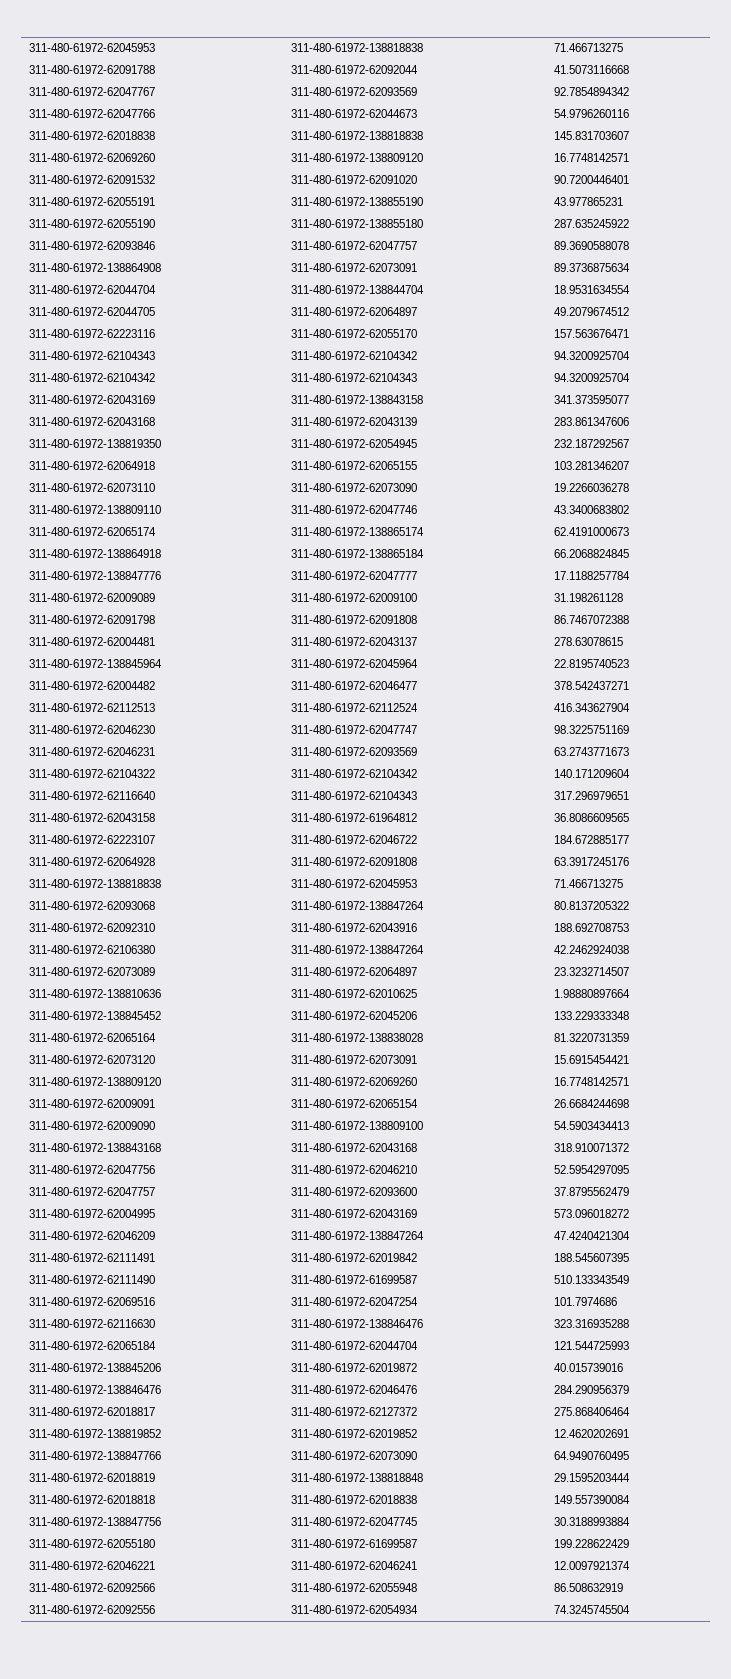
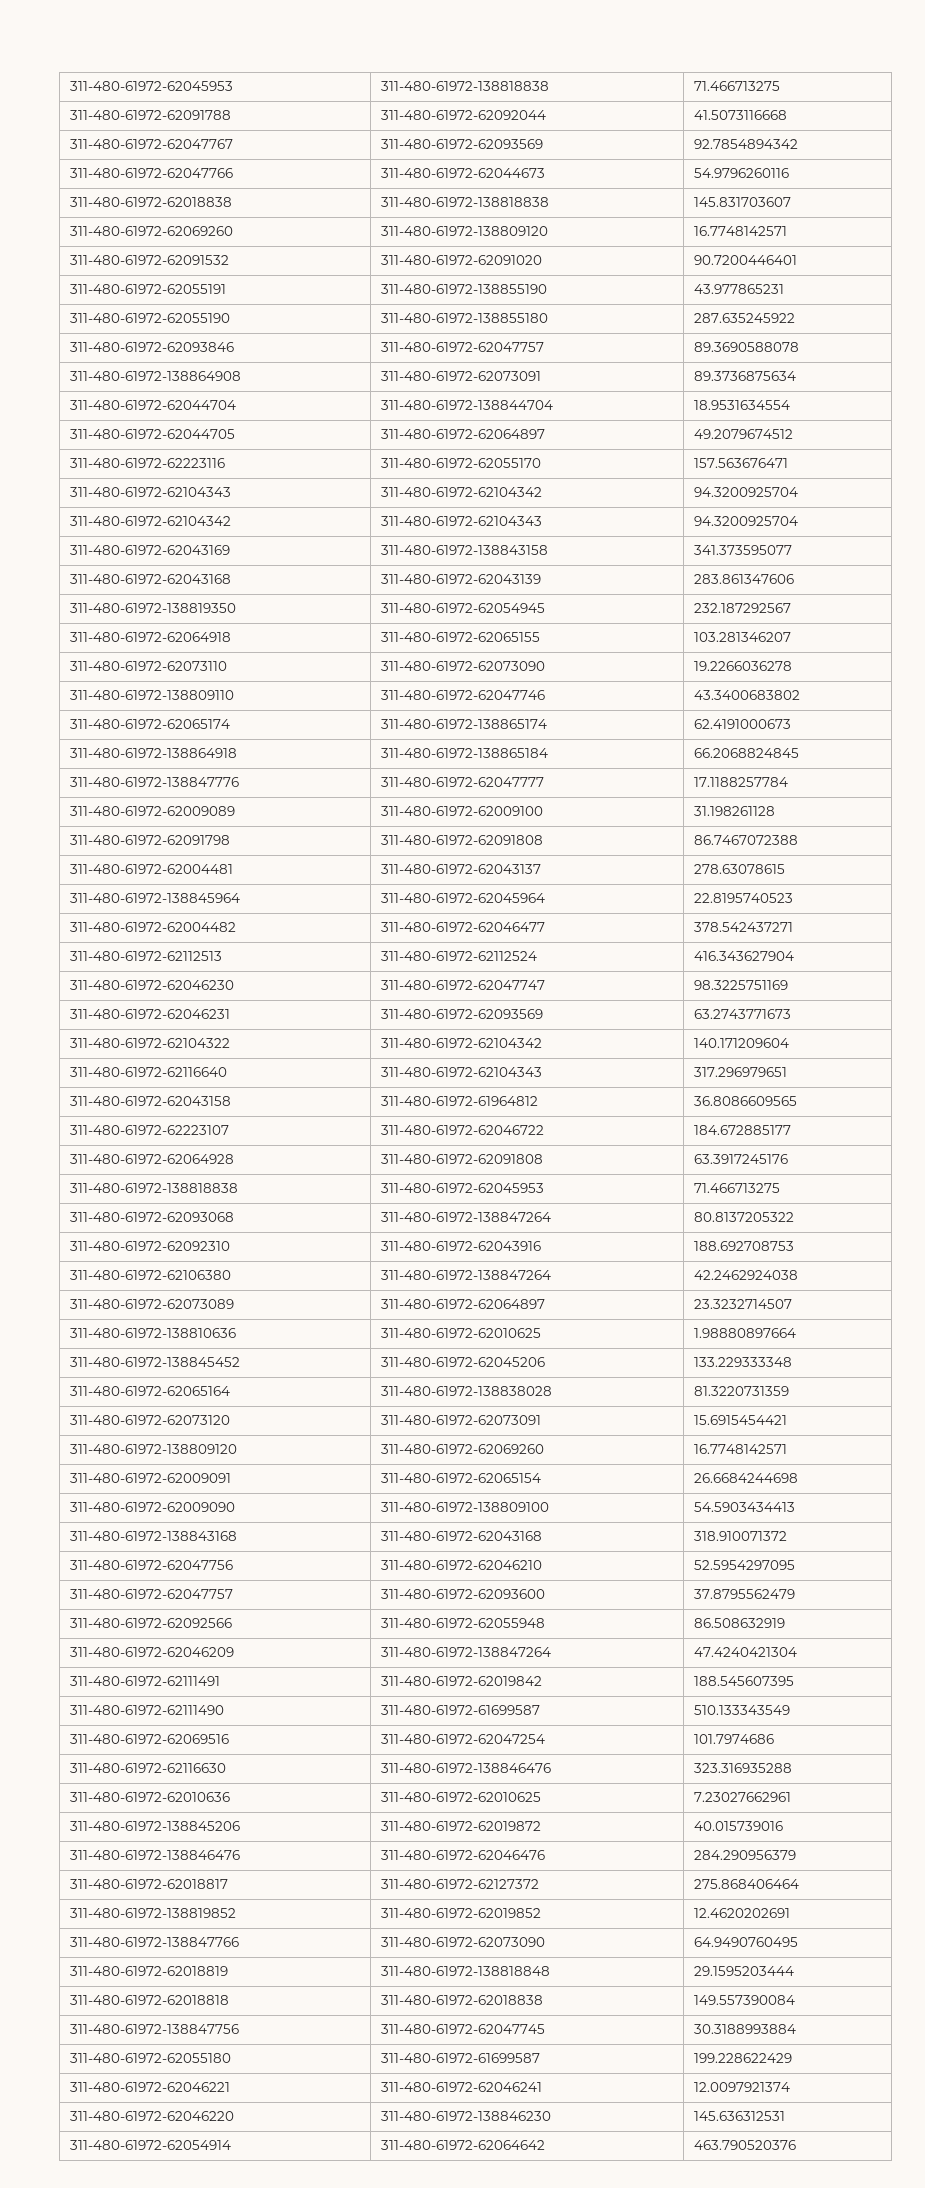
[28,1209,155,1218] [290,1209,417,1218] [553,1209,629,1218] 311-480-61972-62004995 | 311-480-61972-62043169 | 573.096018272 -> [69,1618,232,1628] [380,1618,545,1628] [693,1618,785,1628] 311-480-61972-62092566 | 311-480-61972-62055948 | 86.508632919
[28,1341,156,1350] [290,1341,418,1350] [553,1341,629,1350] 311-480-61972-62065184 | 311-480-61972-62044704 | 121.544725993 -> [69,1792,230,1802] [380,1792,541,1802] [693,1792,791,1802] 311-480-61972-62010636 | 311-480-61972-62010625 | 7.23027662961
[28,1583,155,1592] [290,1583,417,1592] [553,1583,623,1592] [28,1605,155,1614] [290,1605,418,1614] [553,1605,630,1614] 311-480-61972-62092566 | 311-480-61972-62055948 | 86.508632919 // 311-480-61972-62092556 | 311-480-61972-62054934 | 74.3245745504 -> [69,2111,234,2121] [380,2111,551,2121] [693,2111,785,2121] [69,2140,231,2150] [380,2140,545,2150] [693,2140,796,2150] 311-480-61972-62046220 | 311-480-61972-138846230 | 145.636312531 // 311-480-61972-62054914 | 311-480-61972-62064642 | 463.790520376

